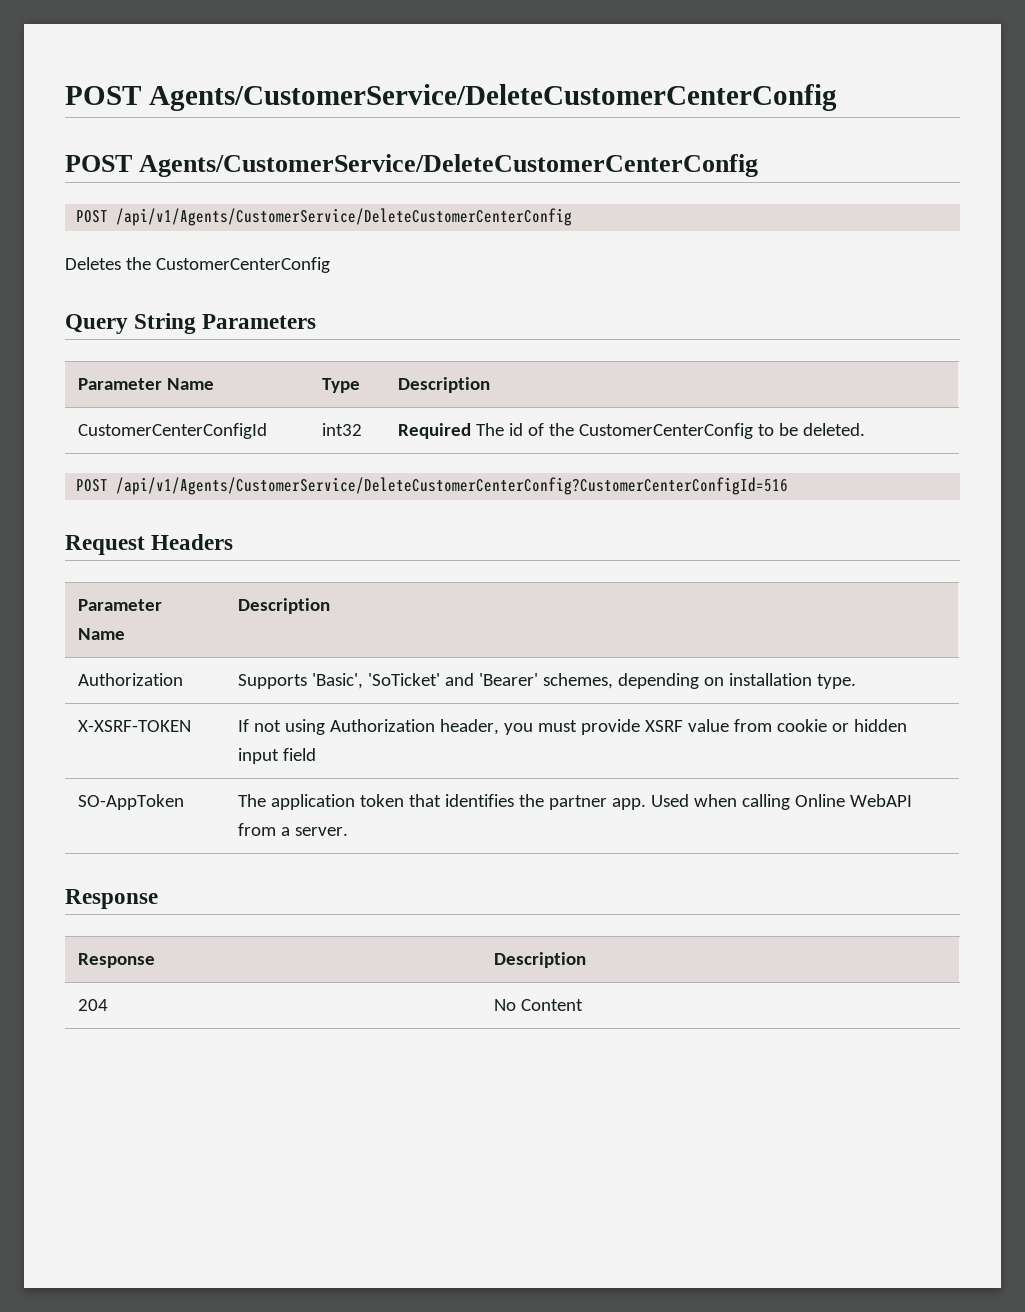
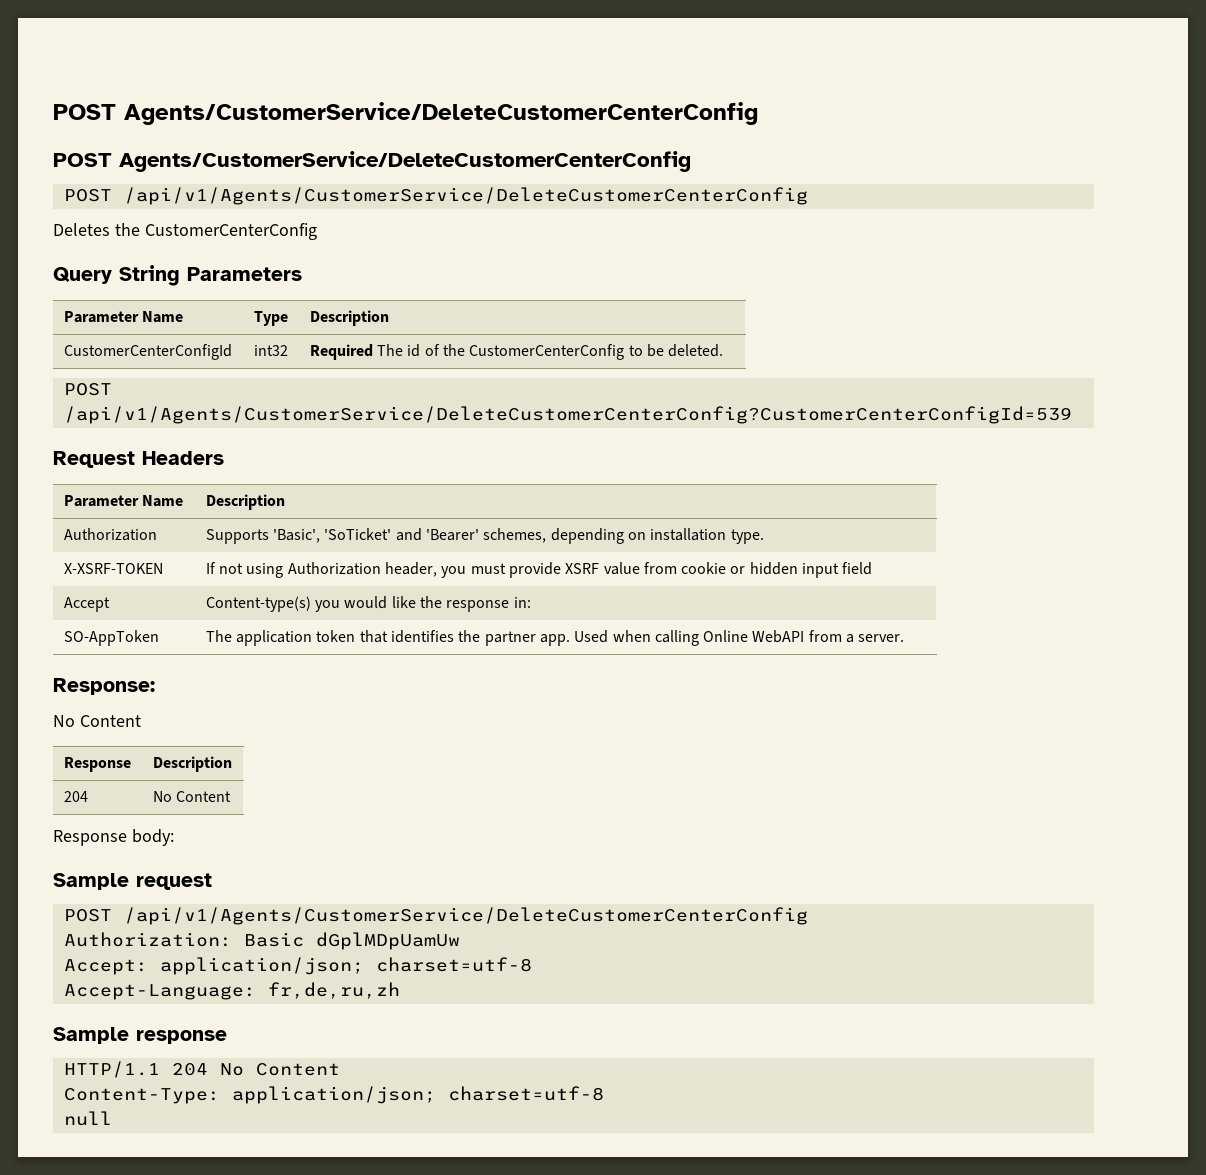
[116,477,789,495] /api/v1/Agents/CustomerService/DeleteCustomerCenterConfig?CustomerCenterConfigId=516 -> [63,406,1072,424] /api/v1/Agents/CustomerService/DeleteCustomerCenterConfig?CustomerCenterConfigId=539
(316, 754) none -> [63,597,110,612] [205,596,531,612] // Accept | Content-type(s) you would like the response in:
[65,889,158,909] Response -> [53,678,155,695] [53,715,141,727] Response: // No Content
(583, 1005) none -> [53,829,174,846] [53,873,212,890] [63,907,808,925] [63,932,460,950] [63,957,532,975] [63,982,400,1000] [53,1027,227,1044] [63,1061,340,1078] [63,1086,604,1104] [63,1111,112,1126] // Response body: // Sample request // POST /api/v1/Agents/CustomerService/DeleteCustomerCenterConfig // Authorization: Basic dGplMDpUamUw // Accept: application/json; charset=utf-8 // Accept-Language: fr,de,ru,zh // Sample response // HTTP/1.1 204 No Content // Content-Type: application/json; charset=utf-8 // null

